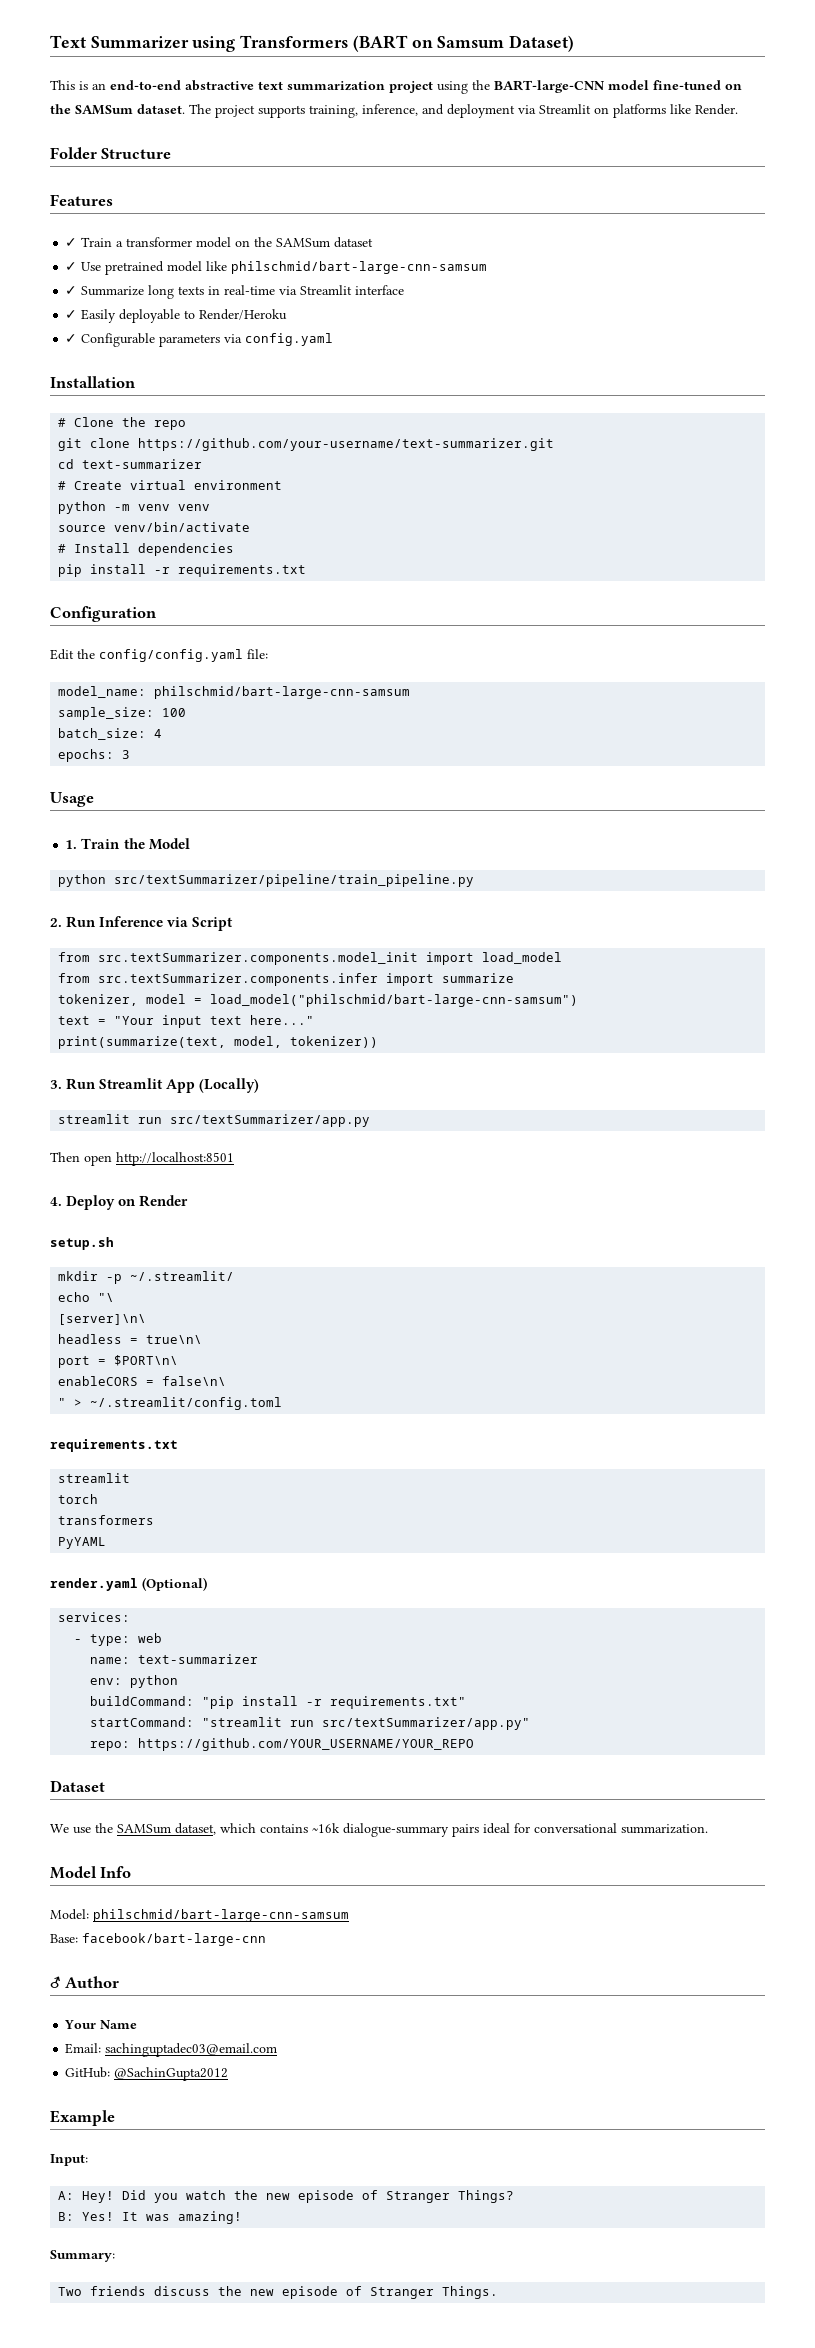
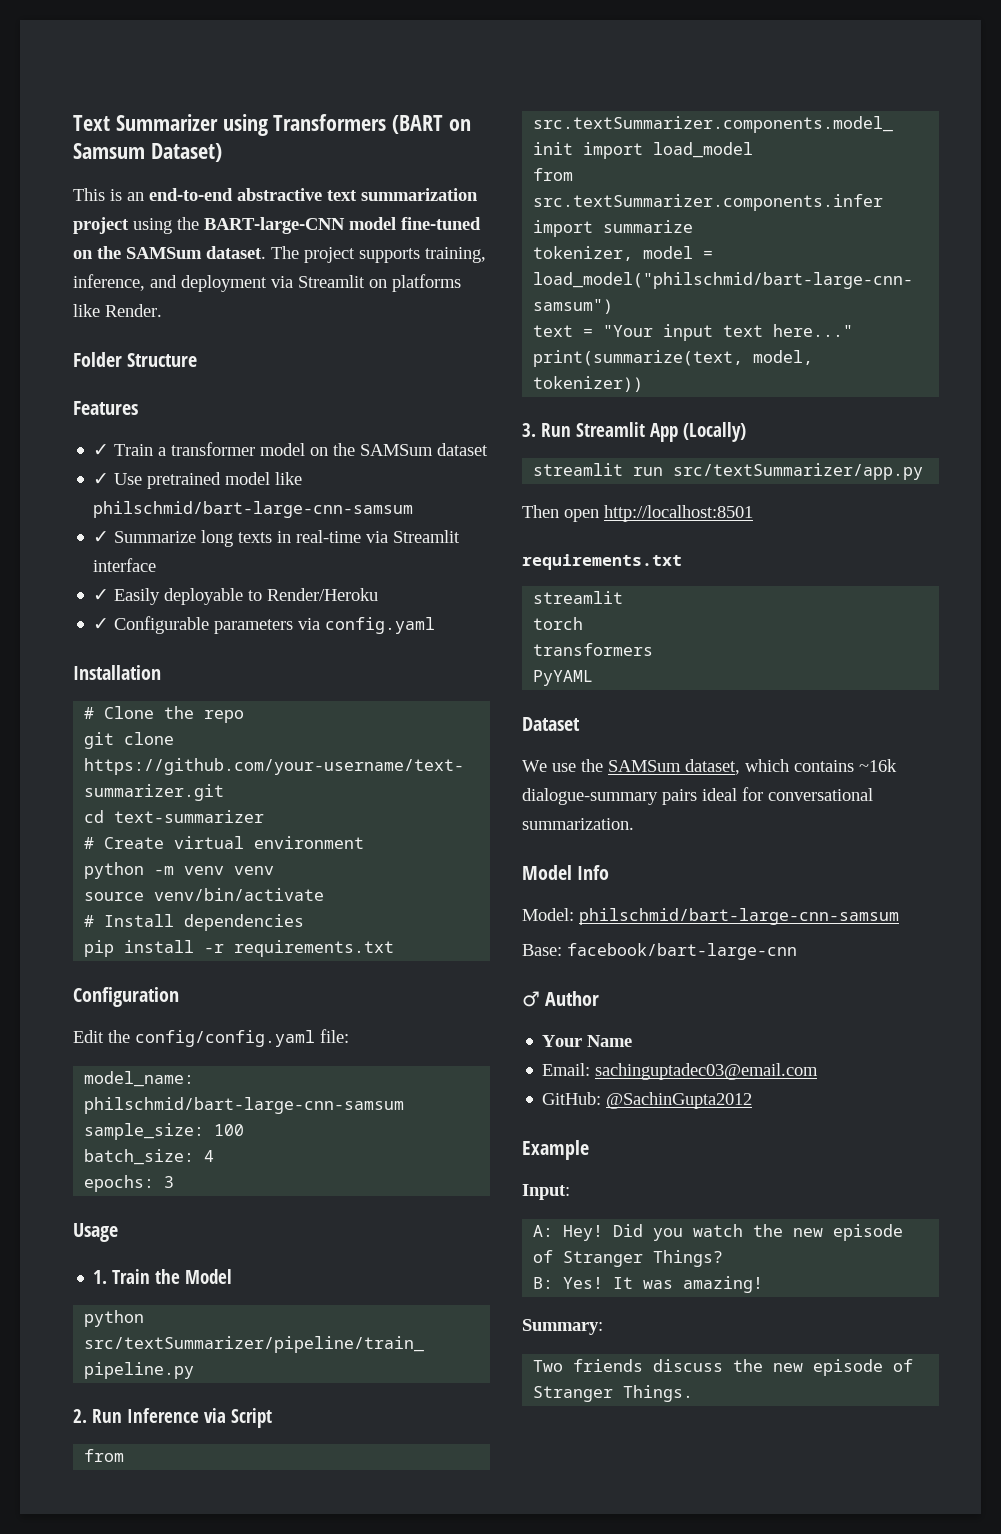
[50,1195,189,1210] [50,1237,114,1250] [58,1271,235,1284] [58,1292,115,1302] [58,1314,147,1325] [58,1334,203,1344] [58,1355,179,1368] [58,1376,227,1386] [58,1397,283,1410] // 4. Deploy on Render // setup.sh // mkdir -p ~/.streamlit/ // echo "\ // [server]\n\ // headless = true\n\ // port = $PORT\n\ // enableCORS = false\n\ // " > ~/.streamlit/config.toml -> (753, 513) none
[50,1577,207,1591] [58,1612,131,1622] [74,1633,163,1646] [90,1654,259,1664] [90,1675,179,1688] [90,1696,467,1709] [90,1717,531,1730] [90,1738,475,1751] // render.yaml (Optional) // services: // - type: web // name: text-summarizer // env: python // buildCommand: "pip install -r requirements.txt" // startCommand: "streamlit run src/textSummarizer/app.py" // repo: https://github.com/YOUR_USERNAME/YOUR_REPO -> (594, 678) none

